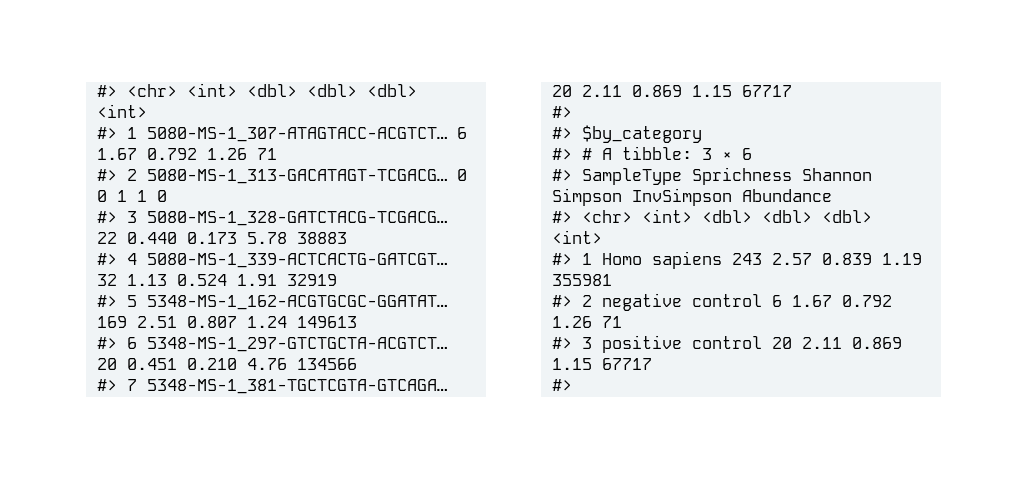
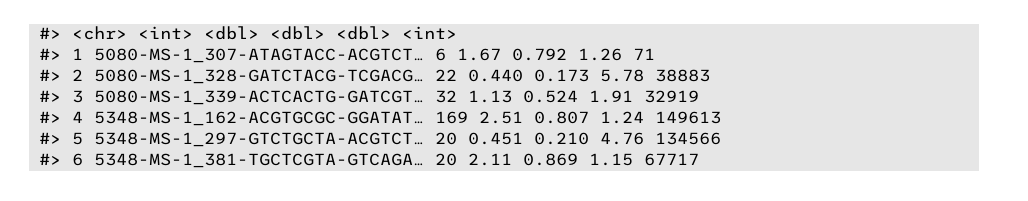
[147,169,468,184] [97,190,168,202] [97,211,138,223] 5080-MS-1_313-GACATAGT-TCGACG… 0 0 1 1 0 // #> 3 -> (83, 75) none
[127,253,138,265] 4 -> [71,90,83,103] 3
[127,295,138,307] 5 -> [71,111,83,123] 4
[127,337,138,349] 6 -> [71,132,83,145] 5
[127,379,138,391] 7 -> [71,153,83,166] 6
[552,106,573,118] [552,125,703,143] [552,146,753,160] [552,167,873,185] [552,188,833,206] [552,209,873,223] [552,230,603,244] [552,251,923,269] [552,274,613,286] [552,293,893,311] [552,316,623,328] [552,335,903,353] [552,358,653,370] [552,379,573,391] // #> // #> $by_category // #> # A tibble: 3 × 6 // #> SampleType Sprichness Shannon Simpson InvSimpson Abundance // #> <chr> <int> <dbl> <dbl> <dbl> <int> // #> 1 Homo sapiens 243 2.57 0.839 1.19 355981 // #> 2 negative control 6 1.67 0.792 1.26 71 // #> 3 positive control 20 2.11 0.869 1.15 67717 // #> -> (699, 159) none

